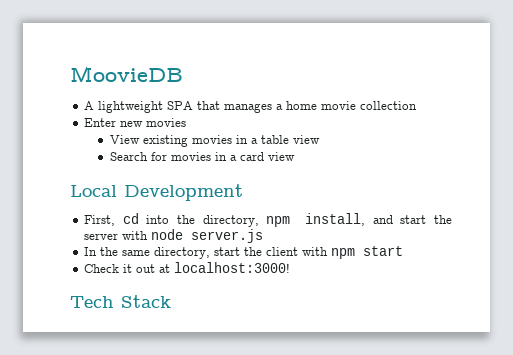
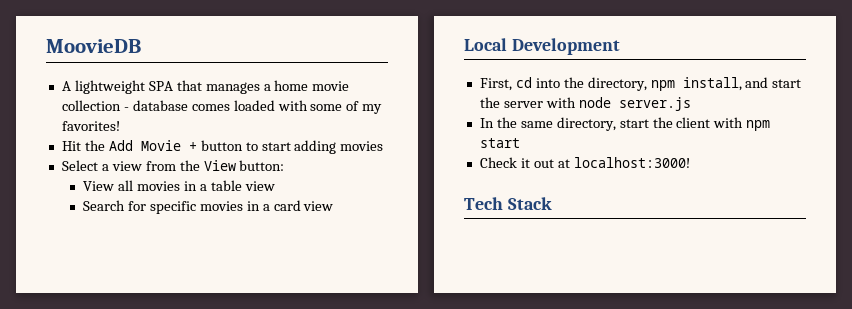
[84,118,187,127] [109,135,188,147] // Enter new movies // View existing -> [123,100,383,114] [61,121,120,131] [61,140,384,154] [61,160,285,171] [83,180,133,191] - database comes loaded with some of my favorites! // Hit the Add Movie + button to start adding movies // Select a view from the View button: // View all
(167, 156) none -> [149,201,196,214] specific

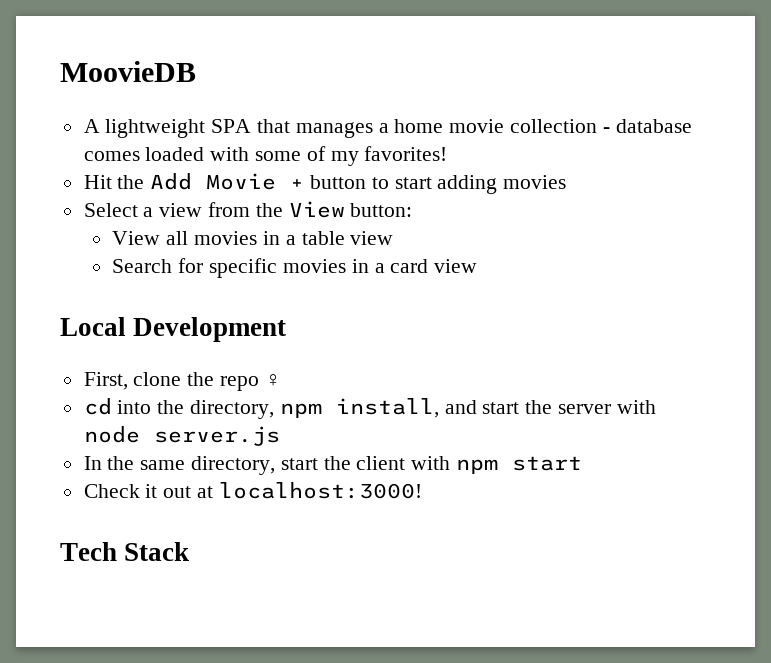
(512, 84) none -> [133,372,281,391] clone the repo ♀ //

